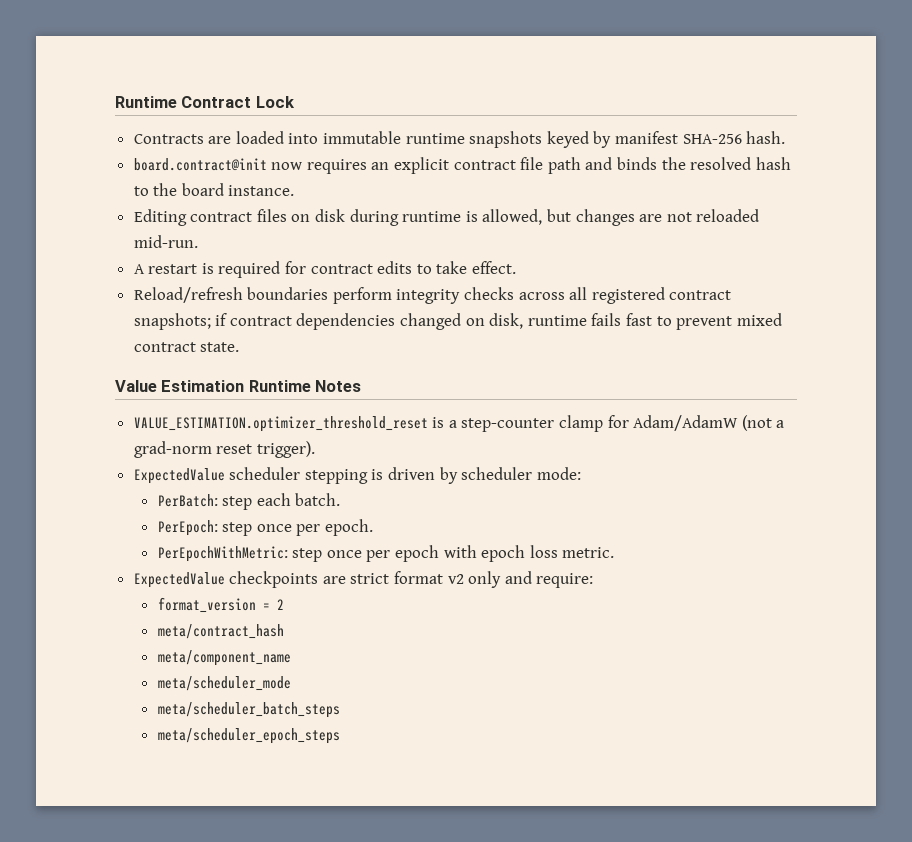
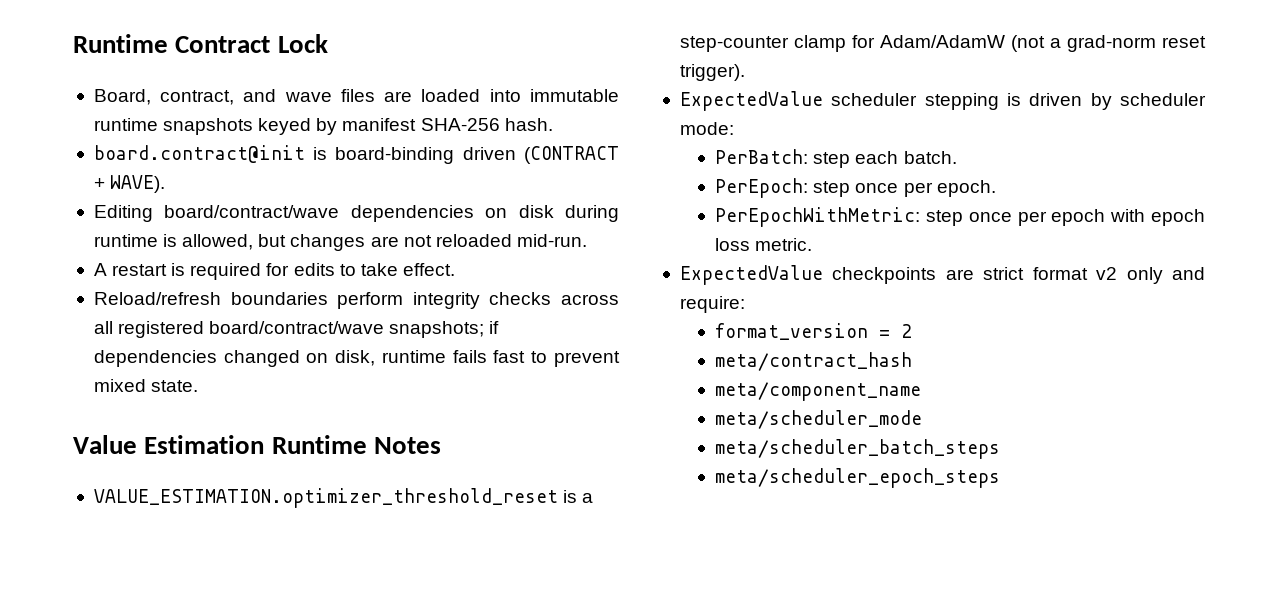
[133,134,204,144] Contracts -> [93,89,375,105] Board, contract, and wave files
[271,157,791,174] [133,183,295,196] now requires an explicit contract file path and binds the resolved hash to the board instance. -> [313,146,620,164] [93,175,166,193] is board-binding driven (CONTRACT + WAVE).
[190,209,287,222] contract files -> [164,205,474,222] board/contract/wave dependencies
[310,264,373,274] contract -> (290, 269) none
[669,290,732,300] contract -> [209,321,385,334] board/contract/wave
[229,316,292,326] contract -> (500, 327) none
[133,342,196,352] contract -> (146, 385) none

